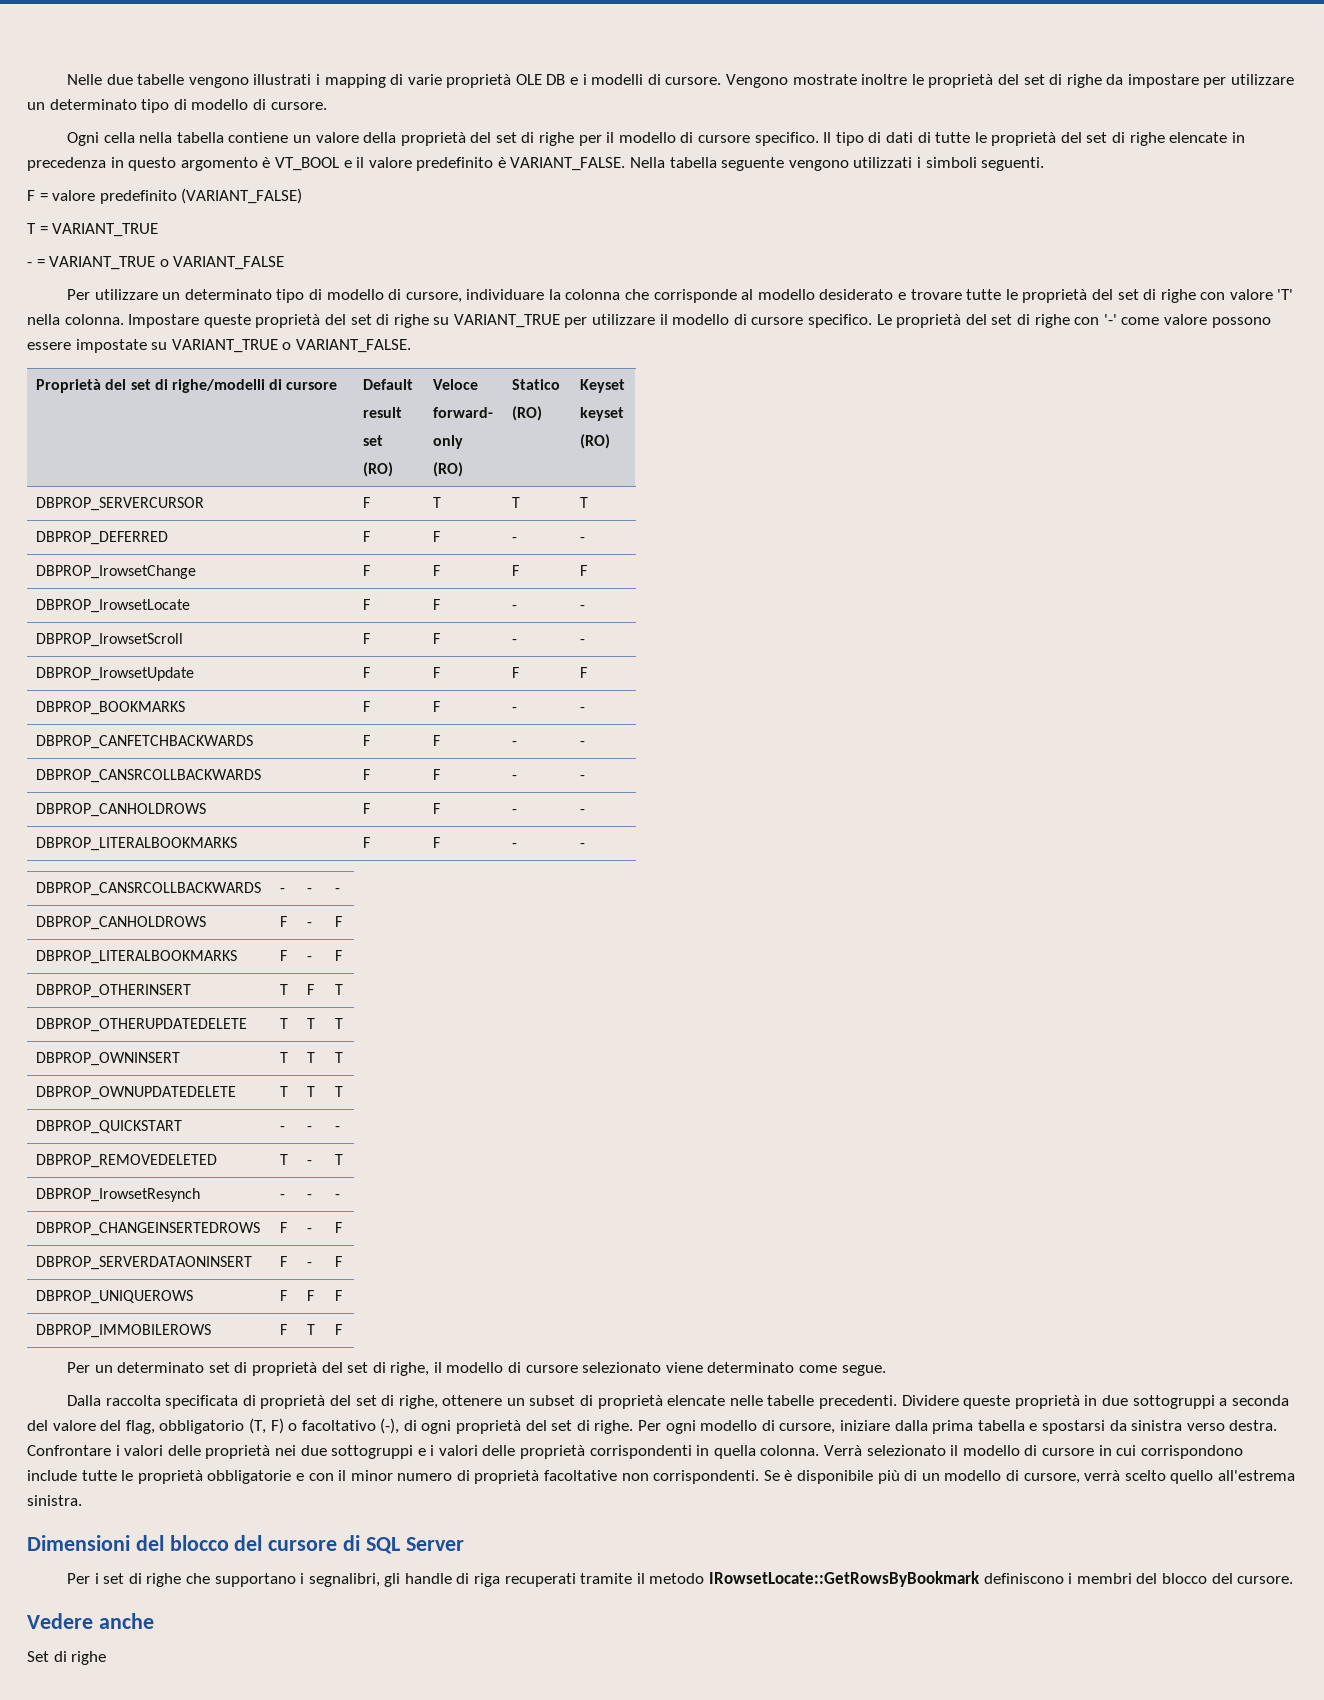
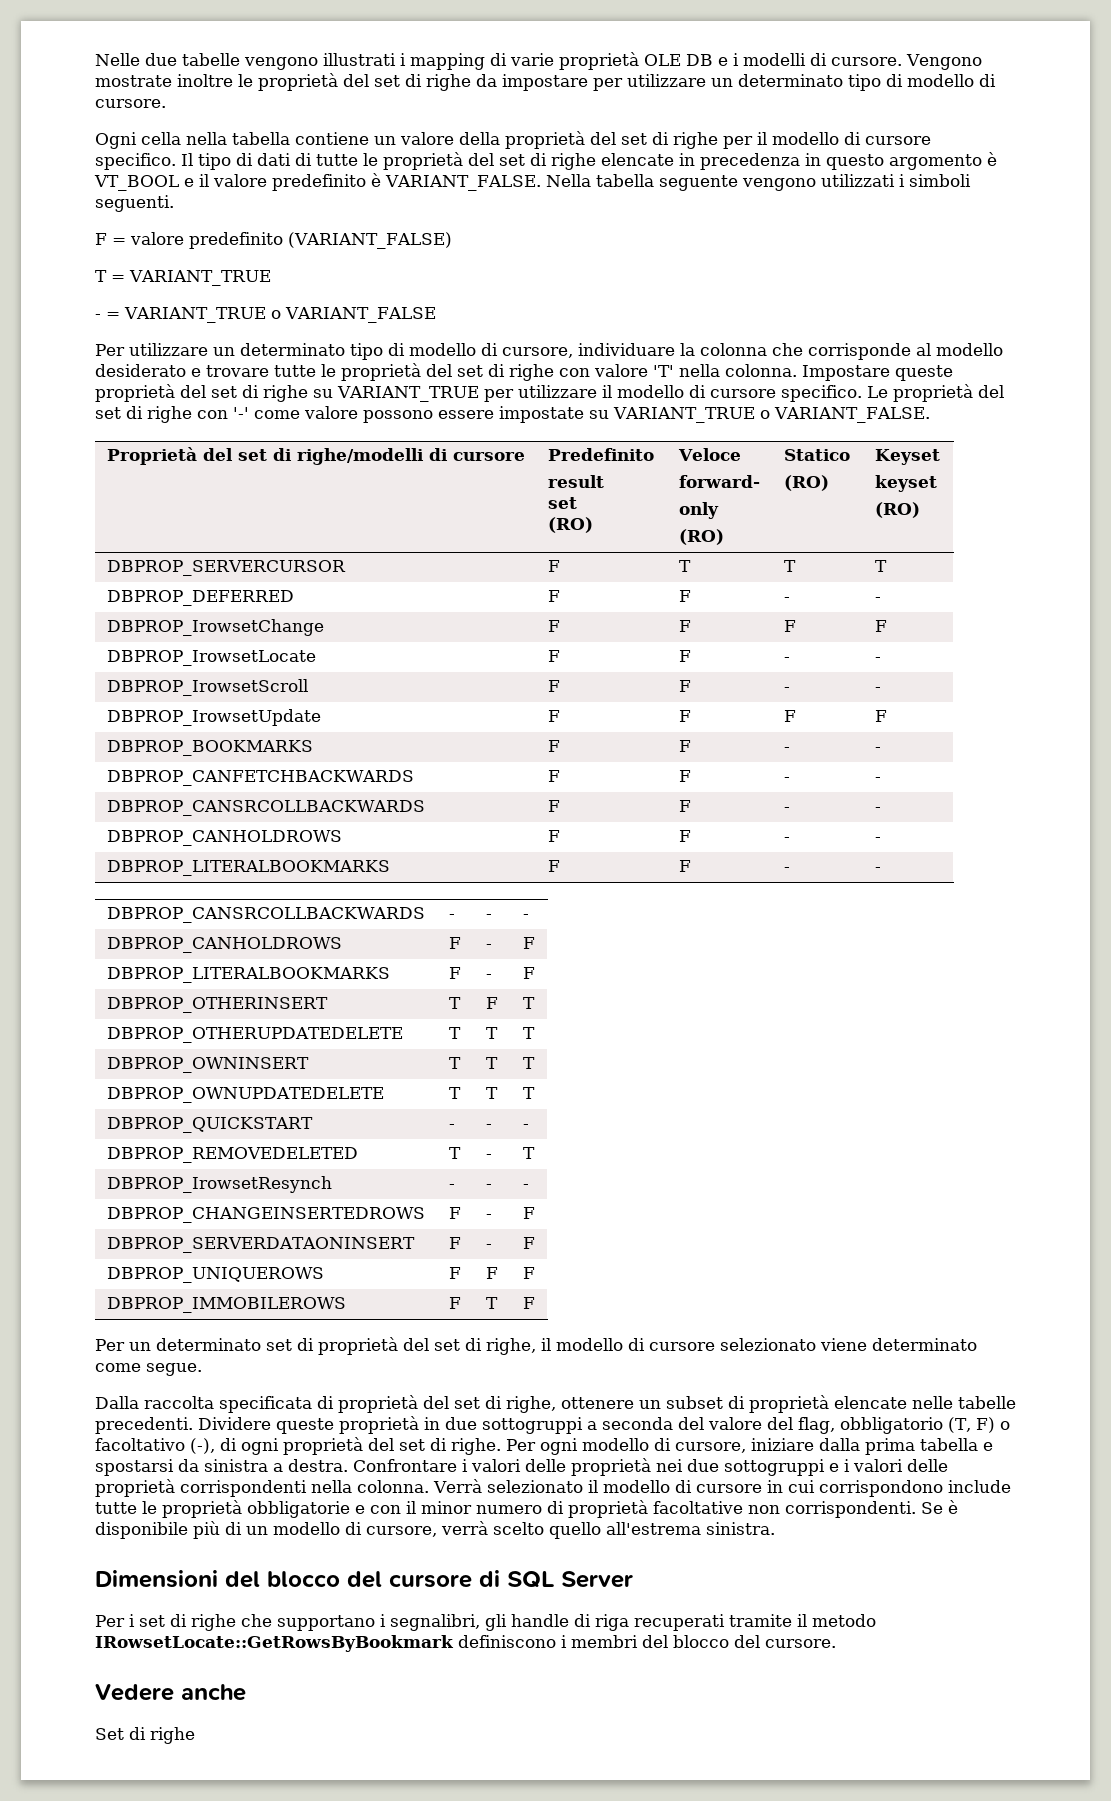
[363,379,414,390] Default -> [547,448,654,461] Predefinito
[1186,1423,1225,1431] verso -> [273,1463,283,1472] a
[696,1445,756,1459] in quella -> [311,1480,352,1493] nella

